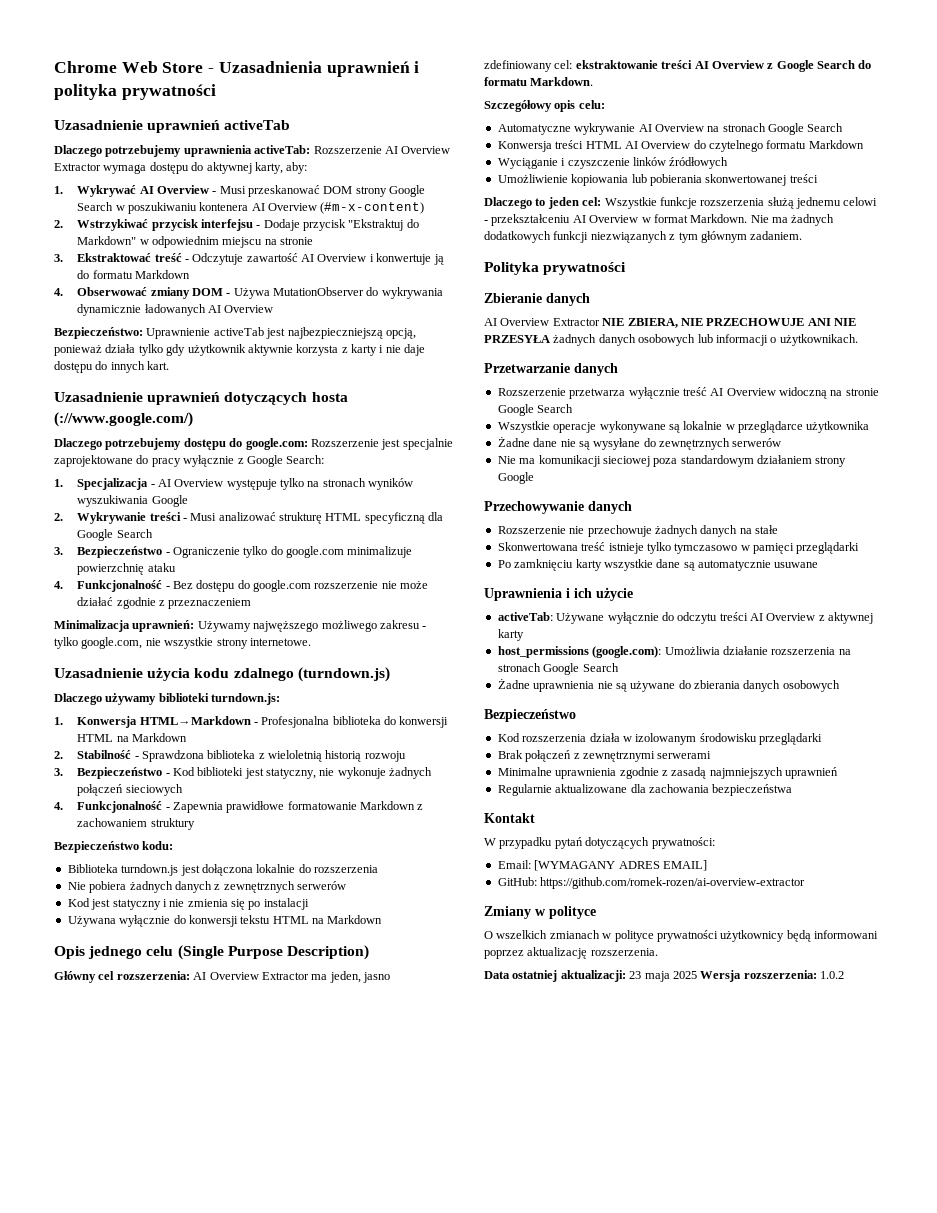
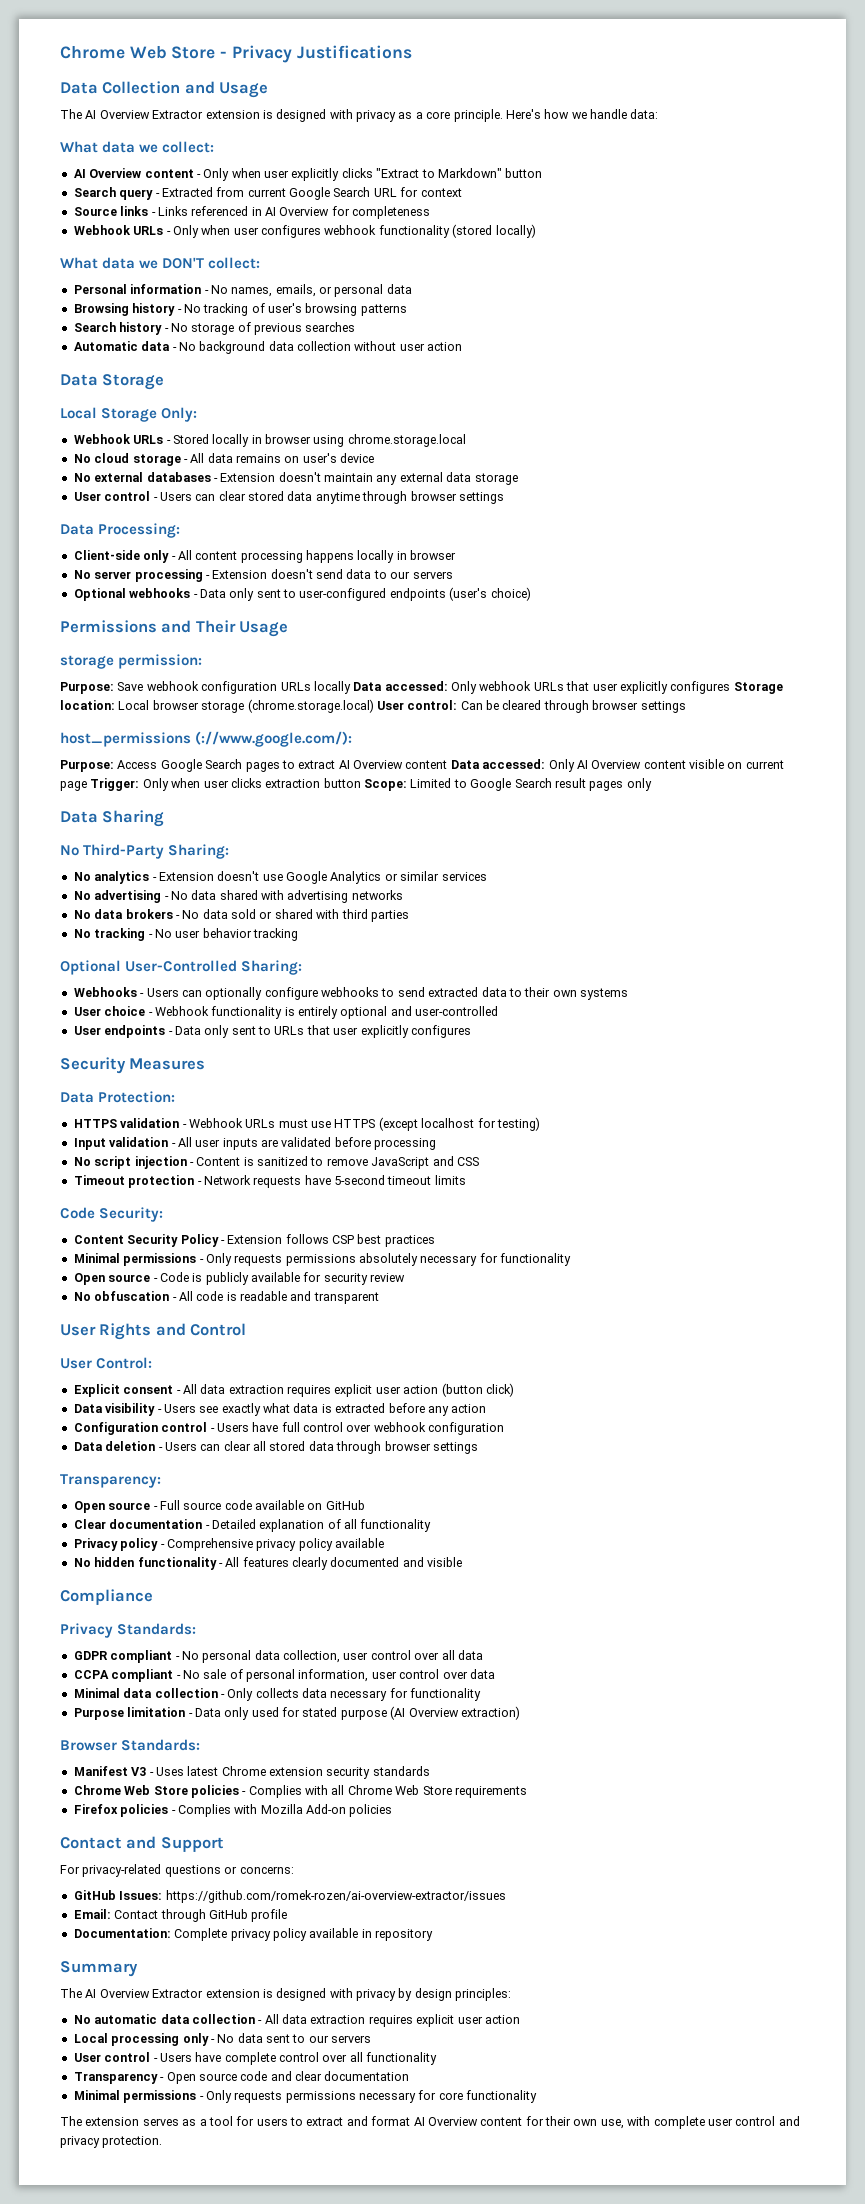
[218,61,420,77] [54,84,216,100] [54,120,291,133] [54,145,451,157] [54,162,308,174] [54,185,426,197] [77,202,425,214] [54,219,419,231] [77,236,314,248] [54,253,444,265] [77,270,190,279] [54,287,443,299] [77,304,274,316] [54,327,416,339] [54,344,426,356] [54,361,170,373] [54,392,348,405] [54,412,193,427] [54,438,453,450] [54,455,325,467] [54,478,414,490] [77,495,188,507] [54,512,444,524] [77,529,153,541] [54,546,413,558] [77,563,176,575] [54,580,429,592] [77,597,252,609] [54,620,427,632] [54,637,311,649] [54,667,390,682] [54,693,281,705] [54,716,449,728] [77,733,187,742] [54,750,406,762] [54,767,433,779] [77,784,183,796] [54,801,424,813] [77,818,195,830] [54,841,174,853] [67,864,378,876] [67,881,346,893] [67,898,309,910] [67,915,383,927] [54,945,369,960] [54,971,390,983] [484,60,872,72] [484,77,594,86] [484,100,605,112] [497,123,844,135] [497,140,864,152] [497,157,729,169] [497,174,818,186] [484,197,878,209] [484,214,835,226] [484,231,803,243] [484,262,627,275] [484,293,590,306] [484,318,856,328] [484,334,858,346] [484,363,618,376] [497,387,879,399] [497,404,574,416] [497,421,870,433] [497,437,782,450] [497,455,847,467] [497,472,534,484] [484,501,632,514] [497,525,778,537] [497,542,860,554] [497,559,819,571] [484,587,633,601] [497,612,874,624] [497,629,524,641] [497,646,851,658] [497,663,619,675] [497,679,840,692] [484,709,576,722] [497,733,822,745] [497,750,712,762] [497,767,838,779] [497,784,793,796] [484,813,535,823] [484,837,715,849] [497,860,707,871] [497,877,806,889] [484,906,596,919] [484,930,878,942] [484,947,658,959] [484,970,844,982] Uzasadnienia uprawnień i polityka prywatności // Uzasadnienie uprawnień activeTab // Dlaczego potrzebujemy uprawnienia activeTab: Rozszerzenie AI Overview Extractor wymaga dostępu do aktywnej karty, aby: // 1. Wykrywać AI Overview - Musi przeskanować DOM strony Google Search w poszukiwaniu kontenera AI Overview (#m-x-content) // 2. Wstrzykiwać przycisk interfejsu - Dodaje przycisk "Ekstraktuj do Markdown" w odpowiednim miejscu na stronie // 3. Ekstraktować treść - Odczytuje zawartość AI Overview i konwertuje ją do formatu Markdown // 4. Obserwować zmiany DOM - Używa MutationObserver do wykrywania dynamicznie ładowanych AI Overview // Bezpieczeństwo: Uprawnienie activeTab jest najbezpieczniejszą opcją, ponieważ działa tylko gdy użytkownik aktywnie korzysta z karty i nie daje dostępu do innych kart. // Uzasadnienie uprawnień dotyczących hosta (://www.google.com/) // Dlaczego potrzebujemy dostępu do google.com: Rozszerzenie jest specjalnie zaprojektowane do pracy wyłącznie z Google Search: // 1. Specjalizacja - AI Overview występuje tylko na stronach wyników wyszukiwania Google // 2. Wykrywanie treści - Musi analizować strukturę HTML specyficzną dla Google Search // 3. Bezpieczeństwo - Ograniczenie tylko do google.com minimalizuje powierzchnię ataku // 4. Funkcjonalność - Bez dostępu do google.com rozszerzenie nie może działać zgodnie z przeznaczeniem // Minimalizacja uprawnień: Używamy najwęższego możliwego zakresu - tylko google.com, nie wszystkie strony internetowe. // Uzasadnienie użycia kodu zdalnego (turndown.js) // Dlaczego używamy biblioteki turndown.js: // 1. Konwersja HTML→Markdown - Profesjonalna biblioteka do konwersji HTML na Markdown // 2. Stabilność - Sprawdzona biblioteka z wieloletnią historią rozwoju // 3. Bezpieczeństwo - Kod biblioteki jest statyczny, nie wykonuje żadnych połączeń sieciowych // 4. Funkcjonalność - Zapewnia prawidłowe formatowanie Markdown z zachowaniem struktury // Bezpieczeństwo kodu: // Biblioteka turndown.js jest dołączona lokalnie do rozszerzenia // Nie pobiera żadnych danych z zewnętrznych serwerów // Kod jest statyczny i nie zmienia się po instalacji // Używana wyłącznie do konwersji tekstu HTML na Markdown // Opis jednego celu (Single Purpose Description) // Główny cel rozszerzenia: AI Overview Extractor ma jeden, jasno zdefiniowany cel: ekstraktowanie treści AI Overview z Google Search do formatu Markdown. // Szczegółowy opis celu: // Automatyczne wykrywanie AI Overview na stronach Google Search // Konwersja treści HTML AI Overview do czytelnego formatu Markdown // Wyciąganie i czyszczenie linków źródłowych // Umożliwienie kopiowania lub pobierania skonwertowanej treści // Dlaczego to jeden cel: Wszystkie funkcje rozszerzenia służą jednemu celowi - przekształceniu AI Overview w format Markdown. Nie ma żadnych dodatkowych funkcji niezwiązanych z tym głównym zadaniem. // Polityka prywatności // Zbieranie danych // AI Overview Extractor NIE ZBIERA, NIE PRZECHOWUJE ANI NIE PRZESYŁA żadnych danych osobowych lub informacji o użytkownikach. // Przetwarzanie danych // Rozszerzenie przetwarza wyłącznie treść AI Overview widoczną na stronie Google Search // Wszystkie operacje wykonywane są lokalnie w przeglądarce użytkownika // Żadne dane nie są wysyłane do zewnętrznych serwerów // Nie ma komunikacji sieciowej poza standardowym działaniem strony Google // Przechowywanie danych // Rozszerzenie nie przechowuje żadnych danych na stałe // Skonwertowana treść istnieje tylko tymczasowo w pamięci przeglądarki // Po zamknięciu karty wszystkie dane są automatycznie usuwane // Uprawnienia i ich użycie // activeTab: Używane wyłącznie do odczytu treści AI Overview z aktywnej karty // host_permissions (google.com): Umożliwia działanie rozszerzenia na stronach Google Search // Żadne uprawnienia nie są używane do zbierania danych osobowych // Bezpieczeństwo // Kod rozszerzenia działa w izolowanym środowisku przeglądarki // Brak połączeń z zewnętrznymi serwerami // Minimalne uprawnienia zgodnie z zasadą najmniejszych uprawnień // Regularnie aktualizowane dla zachowania bezpieczeństwa // Kontakt // W przypadku pytań dotyczących prywatności: // Email: [WYMAGANY ADRES EMAIL] // GitHub: https://github.com/romek-rozen/ai-overview-extractor // Zmiany w polityce // O wszelkich zmianach w polityce prywatności użytkownicy będą informowani poprzez aktualizację rozszerzenia. // Data ostatniej aktualizacji: 23 maja 2025 Wersja rozszerzenia: 1.0.2 -> [231,45,412,63] [60,81,269,98] [60,109,659,122] [60,141,215,153] [73,168,543,181] [73,187,462,200] [73,206,431,219] [73,224,536,238] [60,257,261,269] [73,284,412,297] [73,303,407,316] [73,322,356,335] [73,341,463,354] [60,374,165,390] [60,407,198,422] [73,434,466,447] [73,453,375,466] [73,472,518,485] [73,491,504,504] [60,523,181,538] [73,550,457,563] [73,569,453,582] [73,587,531,601] [60,620,289,637] [60,654,203,669] [60,681,783,694] [60,699,686,713] [60,731,353,747] [60,759,784,772] [60,778,652,791] [60,810,165,827] [60,844,230,859] [73,871,487,884] [73,890,403,903] [73,909,409,922] [73,928,298,941] [60,960,303,975] [73,987,628,1000] [73,1006,499,1019] [73,1025,471,1038] [60,1057,206,1074] [60,1091,176,1103] [73,1117,540,1131] [73,1137,437,1150] [73,1156,479,1169] [73,1175,466,1188] [60,1207,164,1222] [73,1234,435,1247] [73,1253,572,1266] [73,1272,406,1285] [73,1291,379,1304] [60,1323,247,1340] [60,1357,153,1369] [73,1383,514,1397] [73,1403,487,1416] [73,1422,505,1435] [73,1441,478,1454] [60,1474,161,1488] [73,1500,365,1513] [73,1519,432,1532] [73,1538,384,1551] [73,1557,463,1570] [60,1589,153,1605] [60,1623,197,1638] [73,1650,483,1663] [73,1669,495,1682] [73,1688,482,1701] [73,1706,520,1720] [60,1739,201,1751] [73,1766,430,1779] [73,1785,527,1798] [73,1804,393,1817] [60,1836,224,1852] [60,1864,294,1877] [73,1890,506,1903] [73,1909,288,1922] [73,1928,433,1941] [60,1961,138,1977] [60,1988,512,2001] [73,2014,520,2027] [73,2033,372,2046] [73,2052,438,2065] [73,2071,410,2084] [73,2090,538,2103] [60,2116,800,2129] [60,2136,163,2148] Privacy Justifications // Data Collection and Usage // The AI Overview Extractor extension is designed with privacy as a core principle. Here's how we handle data: // What data we collect: // AI Overview content - Only when user explicitly clicks "Extract to Markdown" button // Search query - Extracted from current Google Search URL for context // Source links - Links referenced in AI Overview for completeness // Webhook URLs - Only when user configures webhook functionality (stored locally) // What data we DON'T collect: // Personal information - No names, emails, or personal data // Browsing history - No tracking of user's browsing patterns // Search history - No storage of previous searches // Automatic data - No background data collection without user action // Data Storage // Local Storage Only: // Webhook URLs - Stored locally in browser using chrome.storage.local // No cloud storage - All data remains on user's device // No external databases - Extension doesn't maintain any external data storage // User control - Users can clear stored data anytime through browser settings // Data Processing: // Client-side only - All content processing happens locally in browser // No server processing - Extension doesn't send data to our servers // Optional webhooks - Data only sent to user-configured endpoints (user's choice) // Permissions and Their Usage // storage permission: // Purpose: Save webhook configuration URLs locally Data accessed: Only webhook URLs that user explicitly configures Storage location: Local browser storage (chrome.storage.local) User control: Can be cleared through browser settings // host_permissions (://www.google.com/): // Purpose: Access Google Search pages to extract AI Overview content Data accessed: Only AI Overview content visible on current page Trigger: Only when user clicks extraction button Scope: Limited to Google Search result pages only // Data Sharing // No Third-Party Sharing: // No analytics - Extension doesn't use Google Analytics or similar services // No advertising - No data shared with advertising networks // No data brokers - No data sold or shared with third parties // No tracking - No user behavior tracking // Optional User-Controlled Sharing: // Webhooks - Users can optionally configure webhooks to send extracted data to their own systems // User choice - Webhook functionality is entirely optional and user-controlled // User endpoints - Data only sent to URLs that user explicitly configures // Security Measures // Data Protection: // HTTPS validation - Webhook URLs must use HTTPS (except localhost for testing) // Input validation - All user inputs are validated before processing // No script injection - Content is sanitized to remove JavaScript and CSS // Timeout protection - Network requests have 5-second timeout limits // Code Security: // Content Security Policy - Extension follows CSP best practices // Minimal permissions - Only requests permissions absolutely necessary for functionality // Open source - Code is publicly available for security review // No obfuscation - All code is readable and transparent // User Rights and Control // User Control: // Explicit consent - All data extraction requires explicit user action (button click) // Data visibility - Users see exactly what data is extracted before any action // Configuration control - Users have full control over webhook configuration // Data deletion - Users can clear all stored data through browser settings // Transparency: // Open source - Full source code available on GitHub // Clear documentation - Detailed explanation of all functionality // Privacy policy - Comprehensive privacy policy available // No hidden functionality - All features clearly documented and visible // Compliance // Privacy Standards: // GDPR compliant - No personal data collection, user control over all data // CCPA compliant - No sale of personal information, user control over data // Minimal data collection - Only collects data necessary for functionality // Purpose limitation - Data only used for stated purpose (AI Overview extraction) // Browser Standards: // Manifest V3 - Uses latest Chrome extension security standards // Chrome Web Store policies - Complies with all Chrome Web Store requirements // Firefox policies - Complies with Mozilla Add-on policies // Contact and Support // For privacy-related questions or concerns: // GitHub Issues: https://github.com/romek-rozen/ai-overview-extractor/issues // Email: Contact through GitHub profile // Documentation: Complete privacy policy available in repository // Summary // The AI Overview Extractor extension is designed with privacy by design principles: // No automatic data collection - All data extraction requires explicit user action // Local processing only - No data sent to our servers // User control - Users have complete control over all functionality // Transparency - Open source code and clear documentation // Minimal permissions - Only requests permissions necessary for core functionality // The extension serves as a tool for users to extract and format AI Overview content for their own use, with complete user control and privacy protection.

